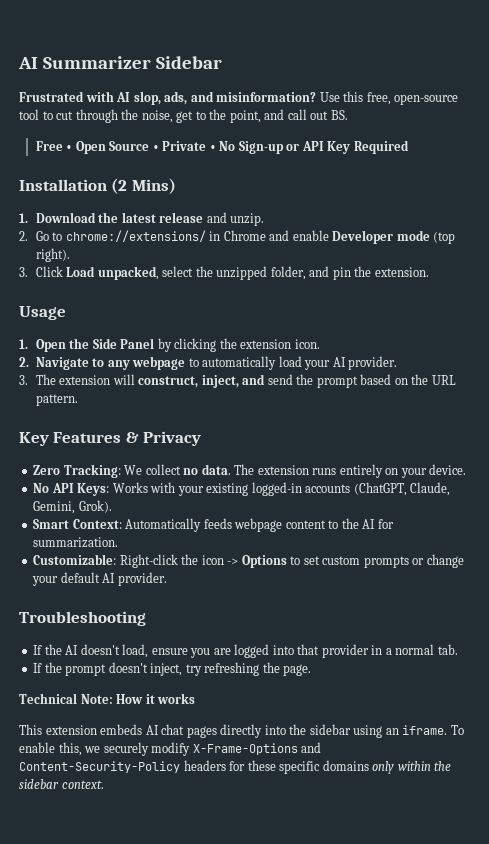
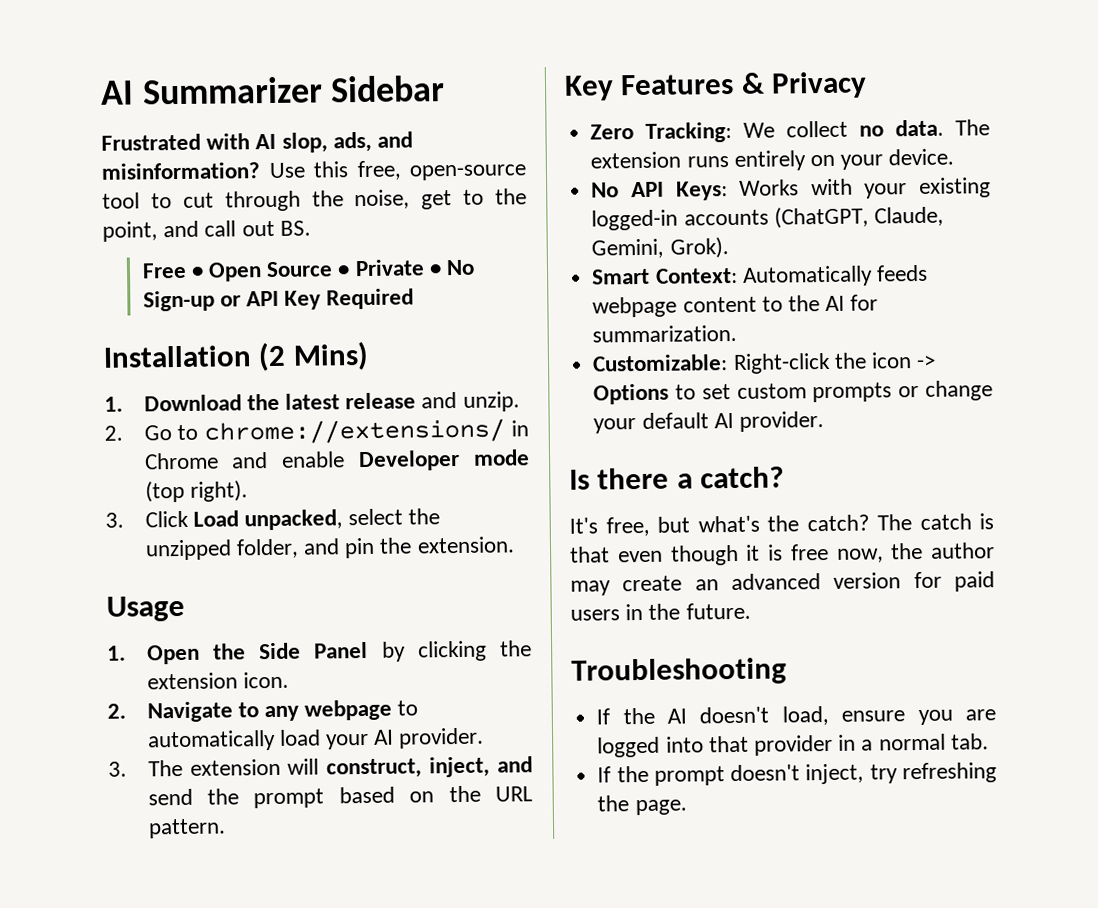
(167, 579) none -> [569,466,785,490] [569,513,994,537] [570,542,995,566] [570,571,995,596] [570,602,751,621] // Is there a catch? // It's free, but what's the catch? The catch is that even though it is free now, the author may create an advanced version for paid users in the future.
[19,693,196,704] [19,724,464,738] [19,742,322,756] [19,760,452,774] [19,779,104,789] // Technical Note: How it works // This extension embeds AI chat pages directly into the sidebar using an iframe. To enable this, we securely modify X-Frame-Options and Content-Security-Policy headers for these specific domains only within the sidebar context. -> (687, 807) none

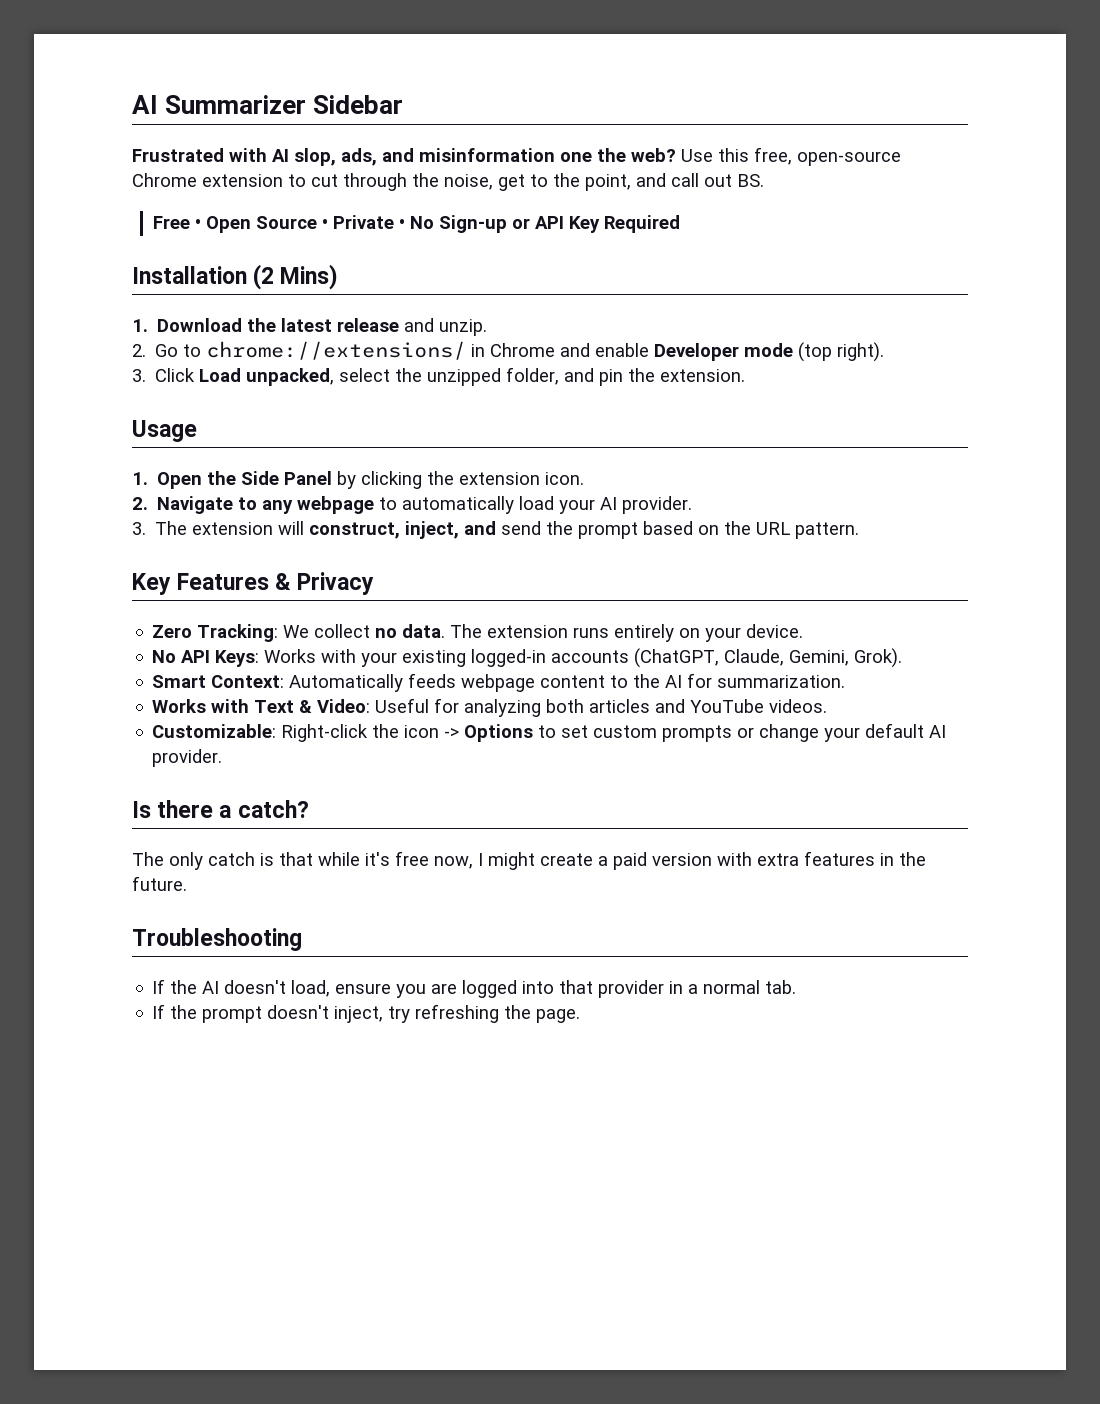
[101,162,260,180] misinformation? -> [419,148,676,162] misinformation one the web?
[102,192,140,209] tool -> [132,173,283,187] Chrome extension
(738, 333) none -> [152,698,828,717] // Works with Text & Video: Useful for analyzing both articles and YouTube videos.
[569,513,994,537] [570,542,995,566] [570,571,995,596] [570,609,620,621] It's free, but what's the catch? The catch is that even though it is free now, the author may create an advanced version for paid users -> [132,851,875,870] The only catch is that while it's free now, I might create a paid version with extra features

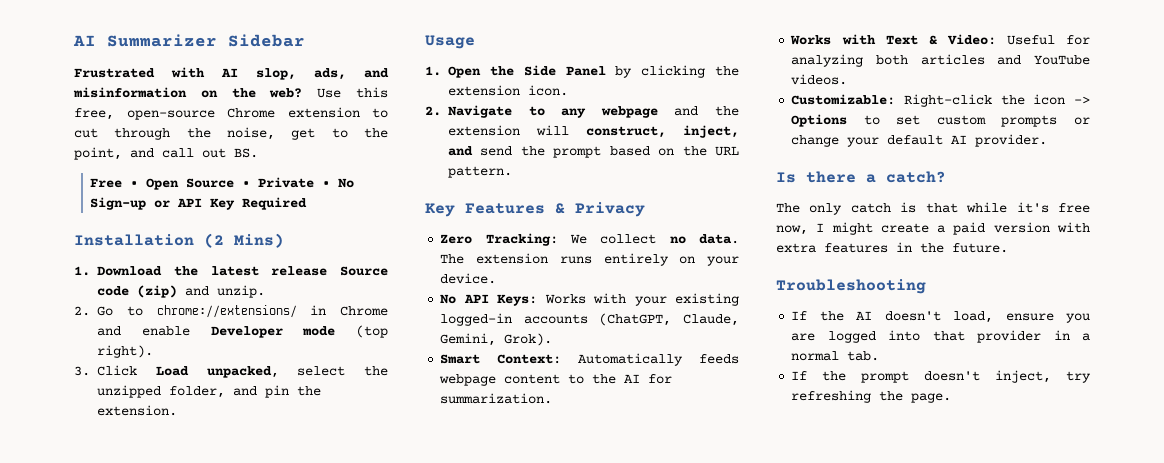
[560,152,592,162] one -> [200,90,218,98] on
(400, 325) none -> [340,266,388,276] [97,285,177,298] Source code (zip)
[379,496,693,514] [132,521,188,535] to automatically load your AI provider. // 3. The -> [674,106,739,116] and the

